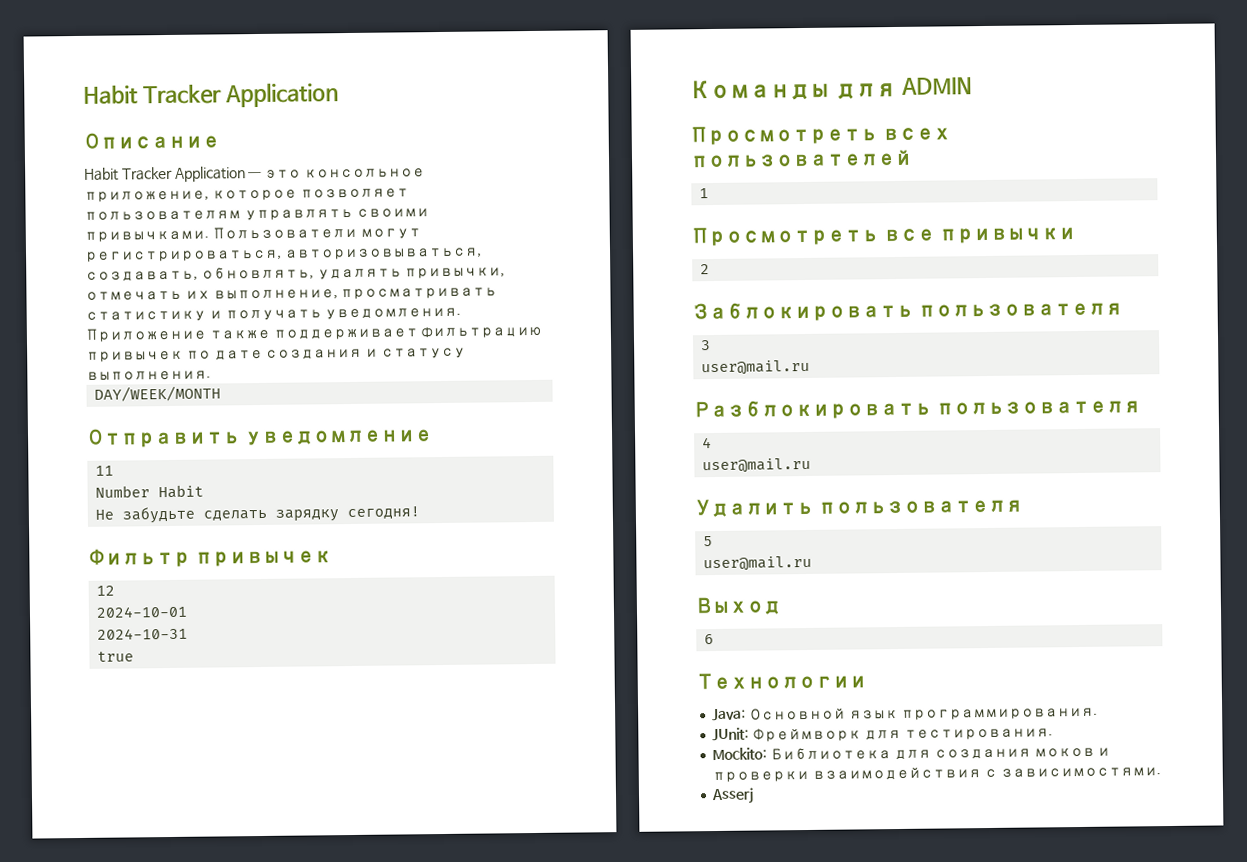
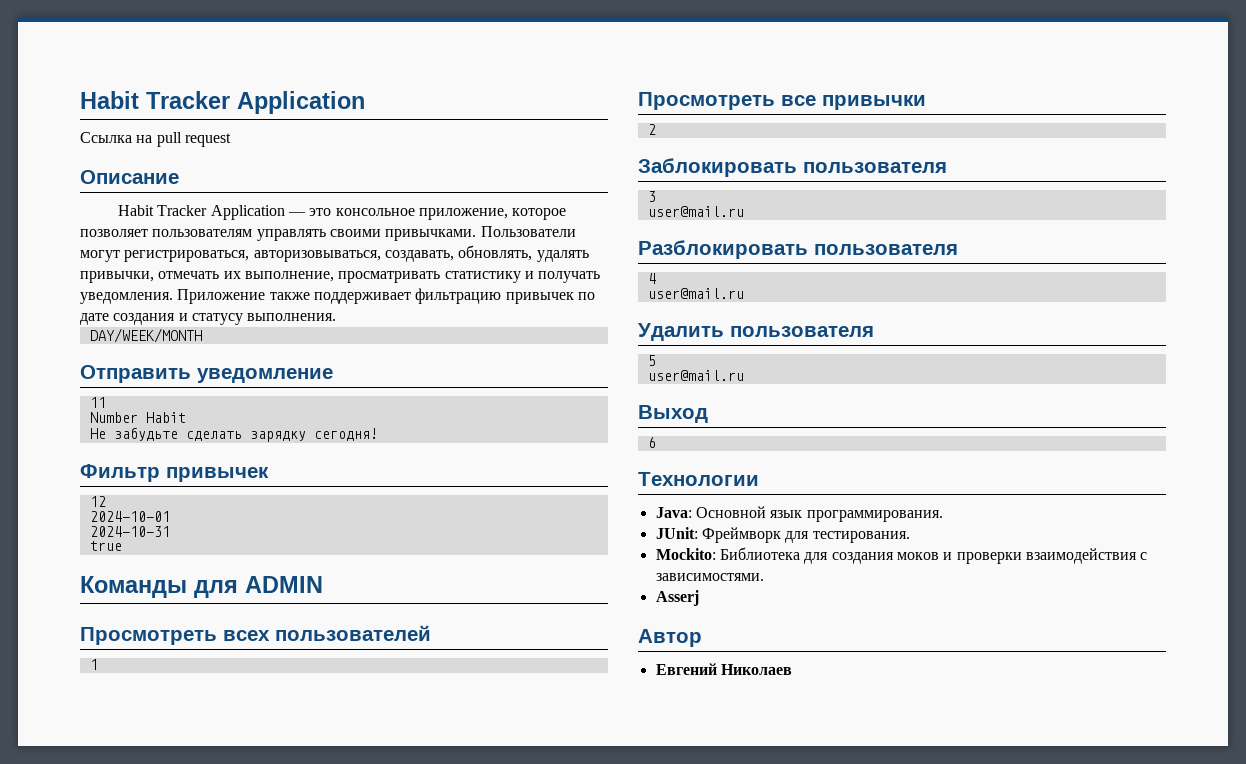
[83,82,339,108] Habit Tracker Application -> [80,91,365,114] [80,132,231,147] Habit Tracker Application // Ссылка на pull request
(755, 796) none -> [638,629,702,647] [655,663,792,675] // Автор // Евгений Николаев

